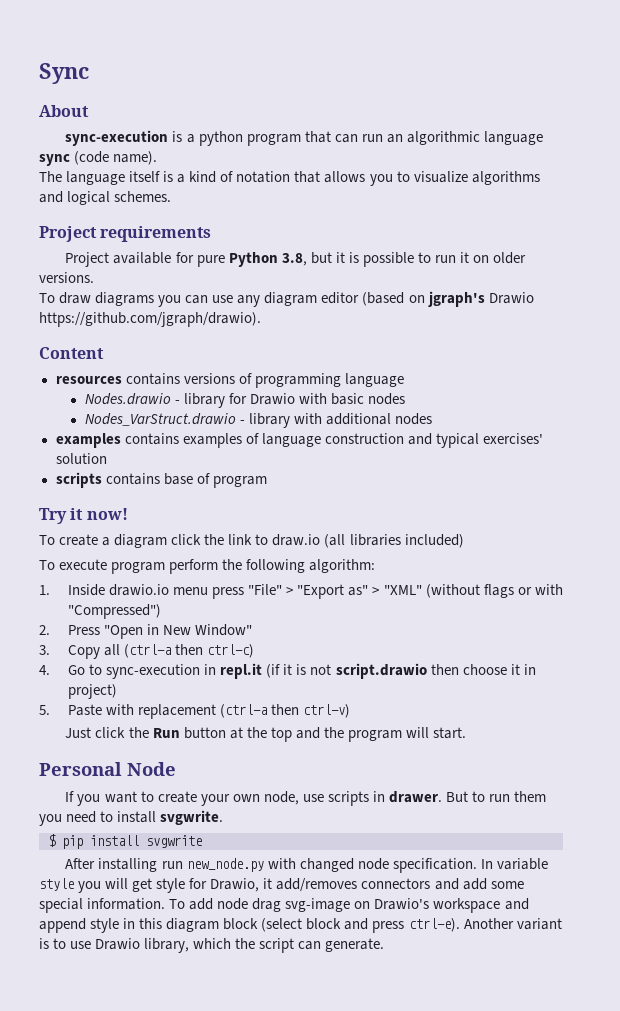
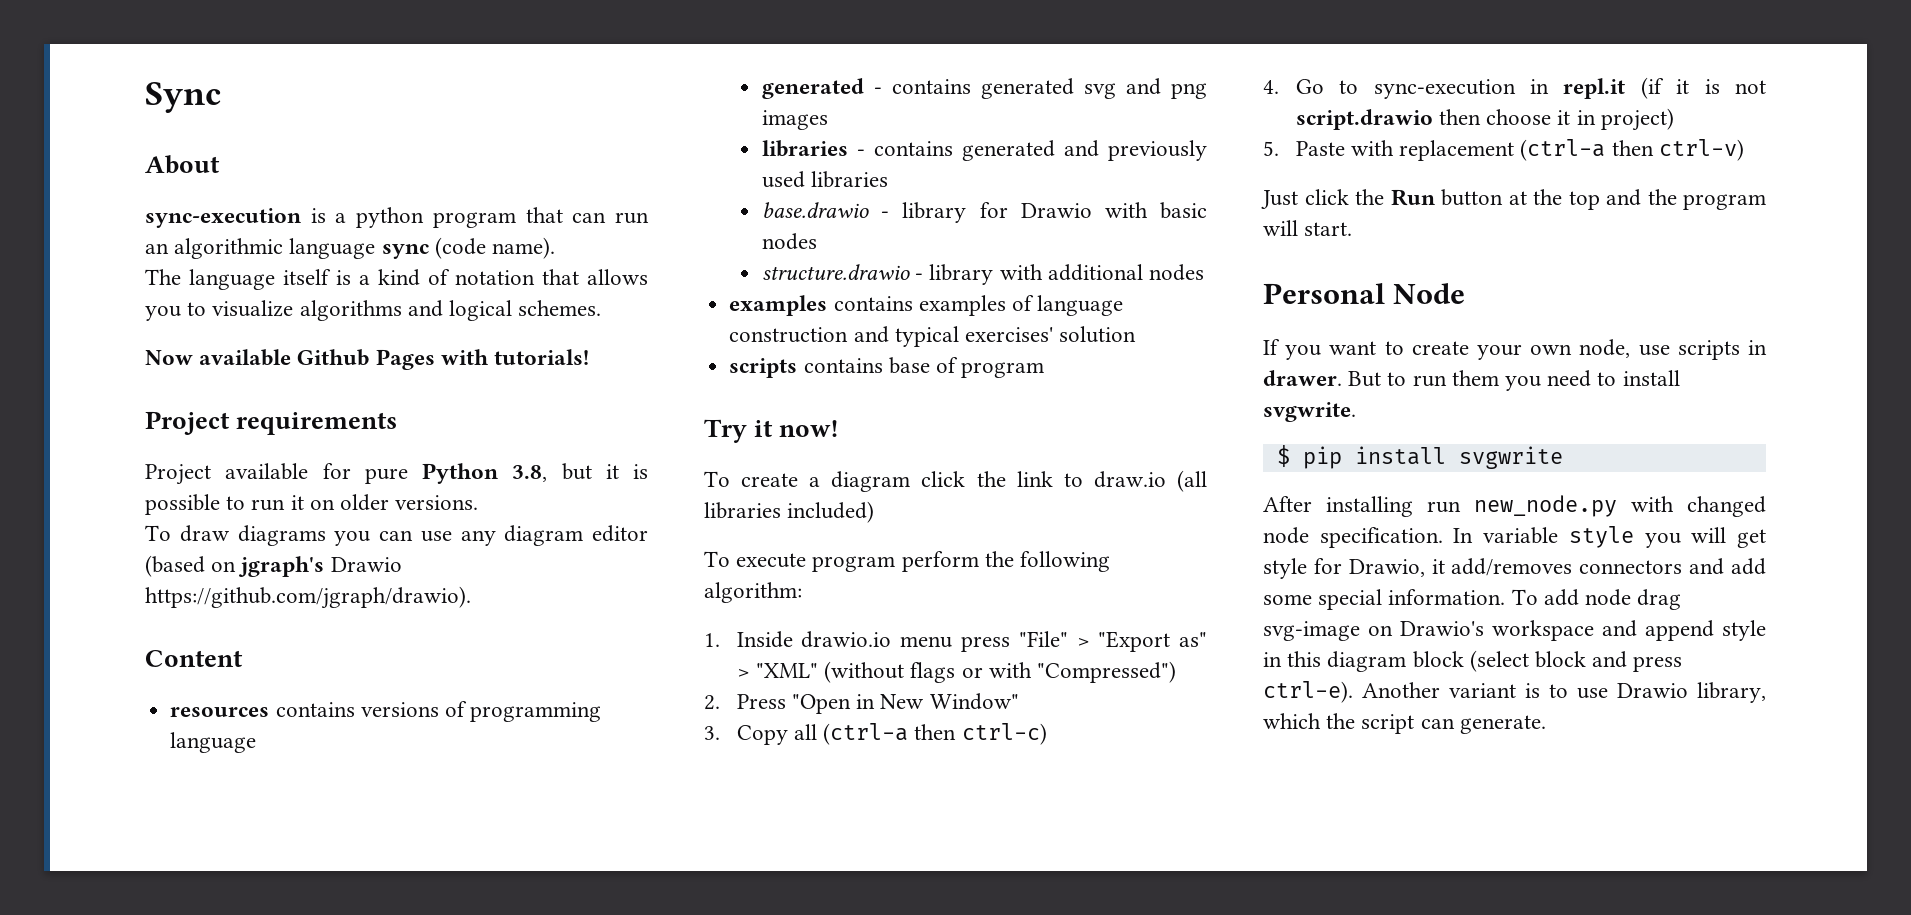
(172, 196) none -> [145,349,590,370] // Now available Github Pages with tutorials!
[84,393,171,405] Nodes.drawio -> [762,78,1207,99] [762,110,829,130] [762,140,1207,161] [762,171,889,188] [762,202,870,218] generated - contains generated svg and png images // libraries - contains generated and previously used libraries // base.drawio
[84,413,236,426] Nodes_VarStruct.drawio -> [762,264,911,280] structure.drawio

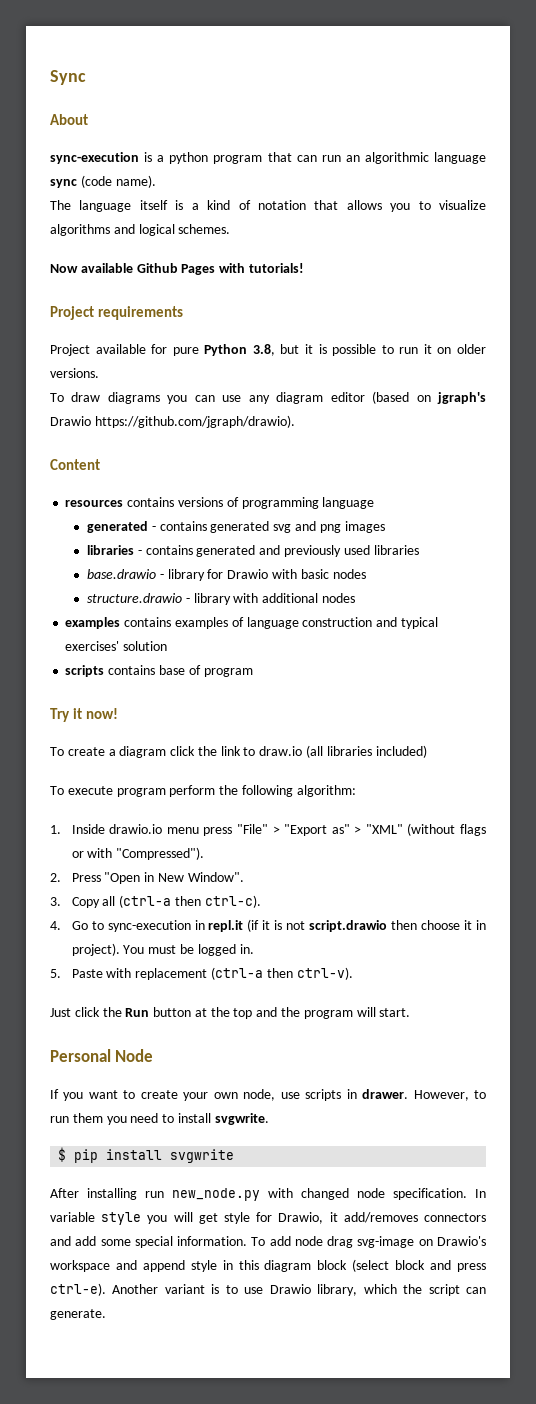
[1036,661,1176,683] "Compressed") -> [116,847,205,860] "Compressed").
[929,693,1019,710] Window" -> [187,872,244,882] Window".
[961,723,1047,745] ctrl-c) -> [204,895,261,908] ctrl-c).
[1600,108,1674,131] project) -> [71,943,254,956] project). You must be logged in.
[1658,139,1744,161] ctrl-v) -> [296,967,353,980] ctrl-v).
[1348,371,1382,387] But -> [413,1090,469,1101] However,

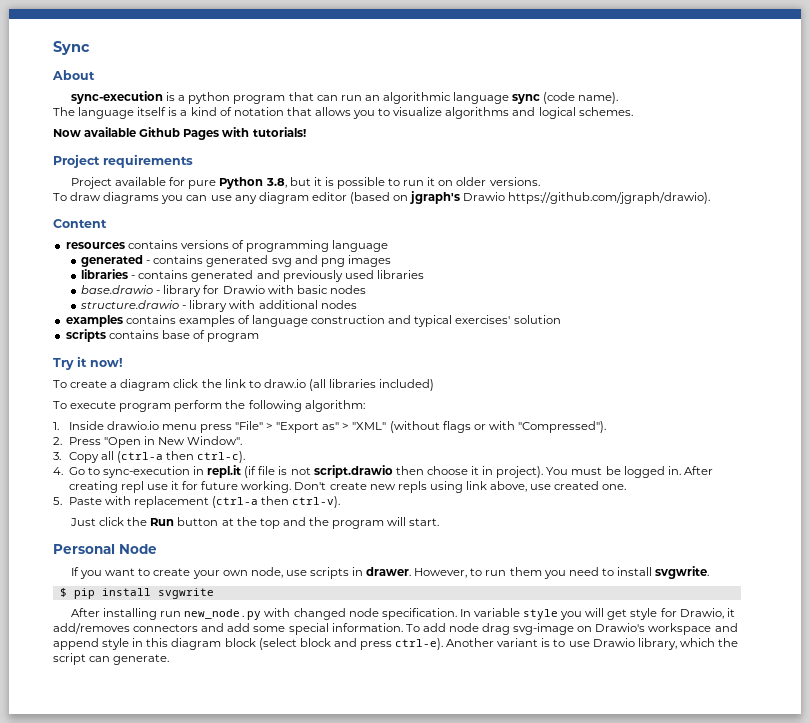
[262,920,271,930] it -> [258,466,276,475] file
(254, 949) none -> [683,466,713,475] [68,481,627,493] After creating repl use it for future working. Don't create new repls using link above, use created one.

